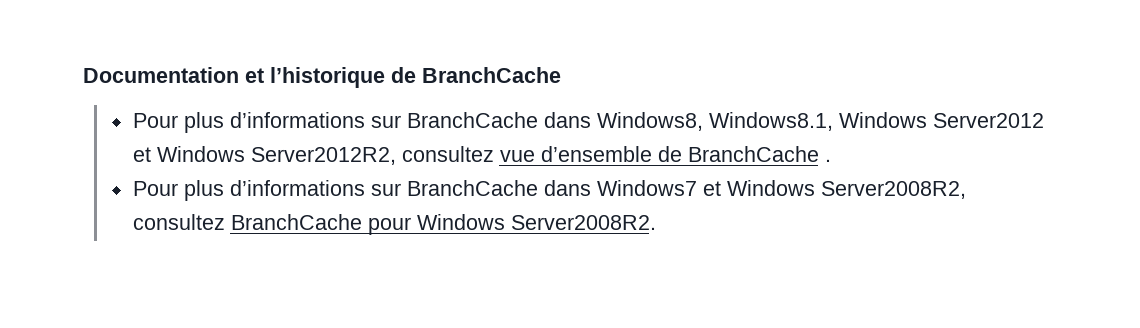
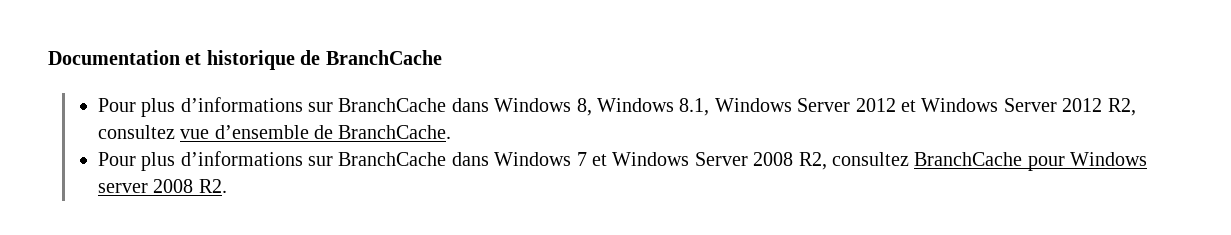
[270,67,385,88] l’historique -> [206,50,295,70] historique
[596,112,1044,131] [132,146,396,165] Windows8, Windows8.1, Windows Server2012 et Windows Server2012R2, -> [494,98,1136,116] Windows 8, Windows 8.1, Windows Server 2012 et Windows Server 2012 R2,
[687,146,831,162] [132,180,966,201] BranchCache . // Pour plus d’informations sur BranchCache dans Windows7 et Windows Server2008R2, -> [338,125,452,139] [97,151,827,171] BranchCache. // Pour plus d’informations sur BranchCache dans Windows 7 et Windows Server 2008 R2,
[510,215,656,230] Server2008R2. -> [97,179,227,193] server 2008 R2.

